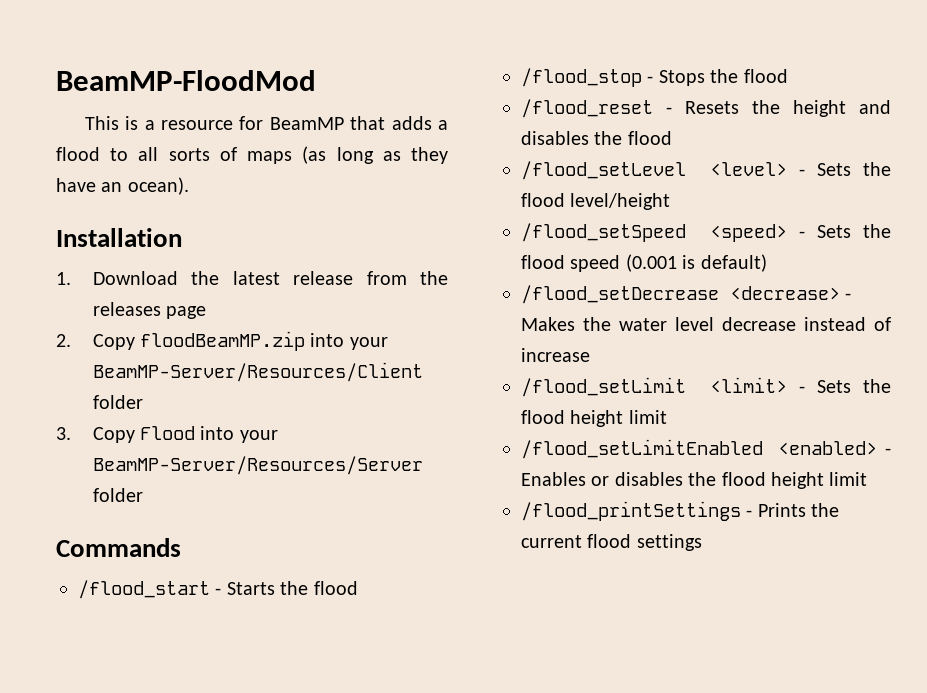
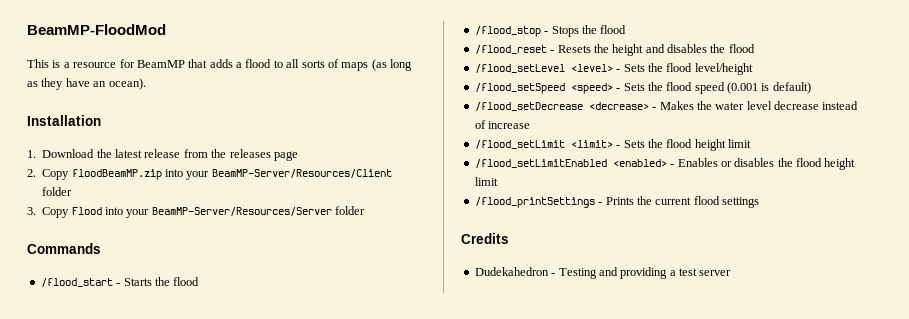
(702, 542) none -> [461,233,509,244] [474,267,732,279] // Credits // Dudekahedron - Testing and providing a test server

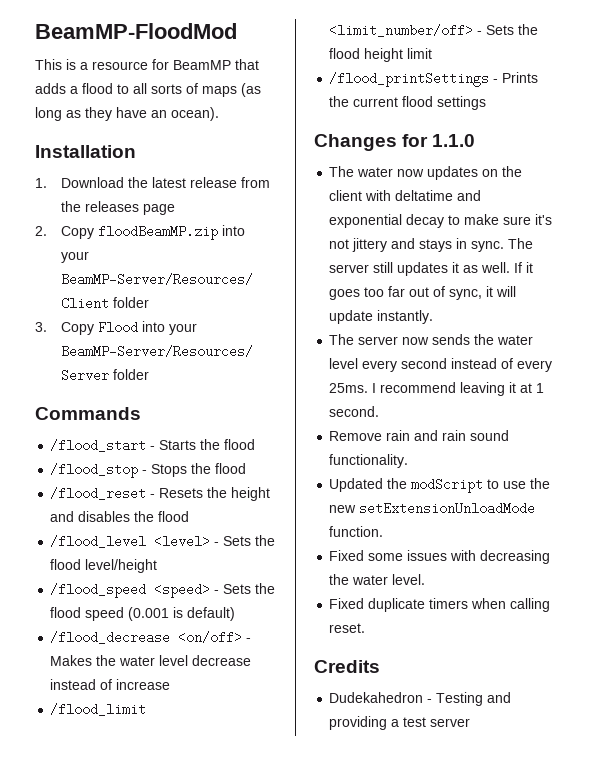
[474,64,565,73] /flood_setLevel -> [50,535,147,548] /flood_level
[474,83,565,94] /flood_setSpeed -> [50,583,147,598] /flood_speed
[474,102,649,111] /flood_setDecrease <decrease> -> [50,631,243,644] /flood_decrease <on/off>
[474,140,613,149] /flood_setLimit <limit> -> [50,703,147,716] [329,24,474,37] /flood_limit <limit_number/off>
[474,158,856,170] [474,177,498,186] // /flood_setLimitEnabled <enabled> - Enables or disables the flood height limit -> (433, 53) none
(759, 202) none -> [314,134,476,151] [329,166,523,180] [329,190,482,201] [329,214,553,228] [329,238,534,252] [329,262,534,276] [329,286,517,300] [329,310,434,324] [329,334,534,345] [329,358,553,372] [329,382,545,396] [329,406,380,417] [329,430,510,441] [329,454,409,468] [329,478,551,493] [329,502,536,515] [329,526,384,537] [329,550,551,564] [329,574,426,585] [329,598,551,612] [329,623,366,633] // Changes for 1.1.0 // The water now updates on the client with deltatime and exponential decay to make sure it's not jittery and stays in sync. The server still updates it as well. If it goes too far out of sync, it will update instantly. // The server now sends the water level every second instead of every 25ms. I recommend leaving it at 1 second. // Remove rain and rain sound functionality. // Updated the modScript to use the new setExtensionUnloadMode function. // Fixed some issues with decreasing the water level. // Fixed duplicate timers when calling reset.

